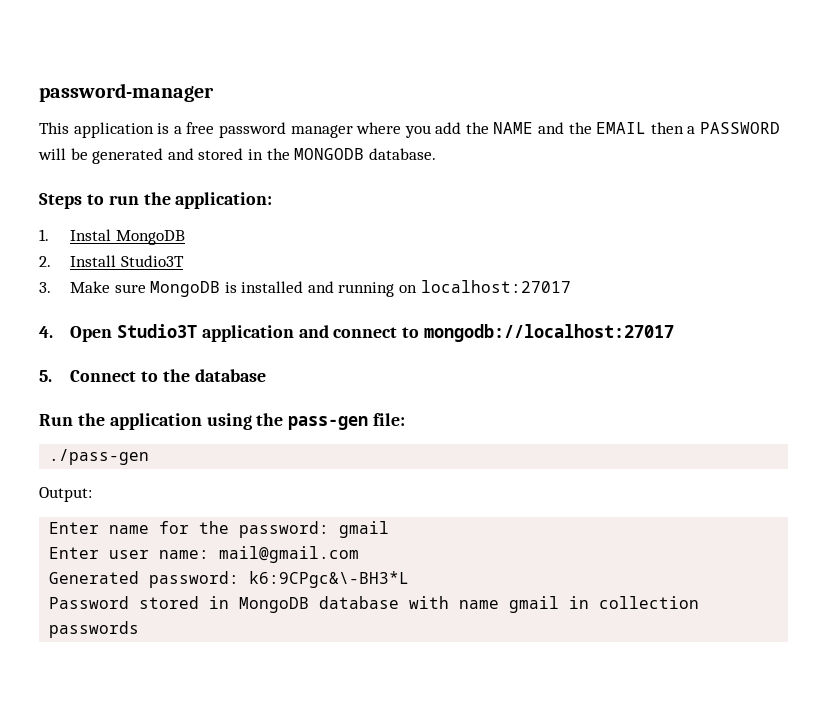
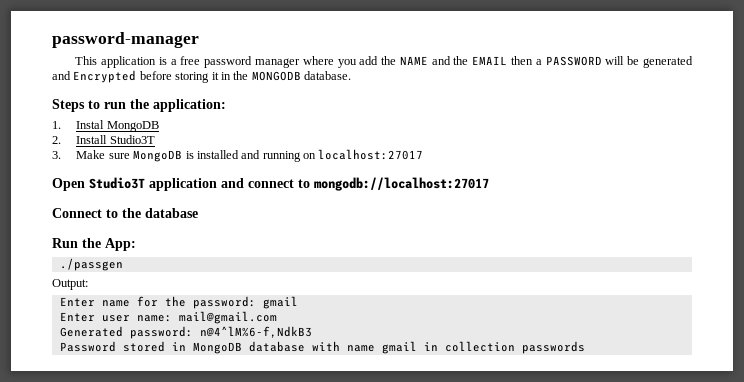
[198,148,244,160] stored -> [73,70,219,83] Encrypted before storing it
[39,326,53,338] 4. -> (424, 154) none
[39,370,52,382] 5. -> (489, 184) none
[109,413,406,430] [49,449,150,465] application using the pass-gen file: // ./pass-gen -> [105,238,136,251] [59,258,123,271] App: // ./passgen
[249,571,410,588] k6:9CPgc&\-BH3*L -> [199,326,312,338] n@4^lM%6-f,NdkB3

